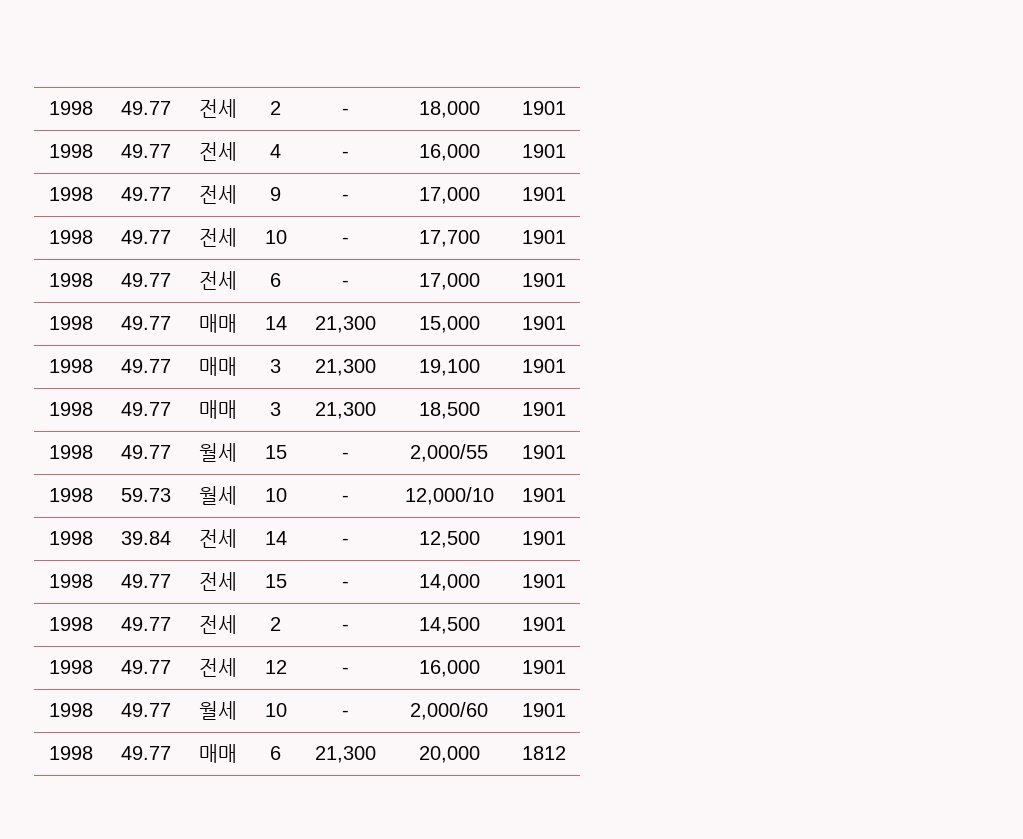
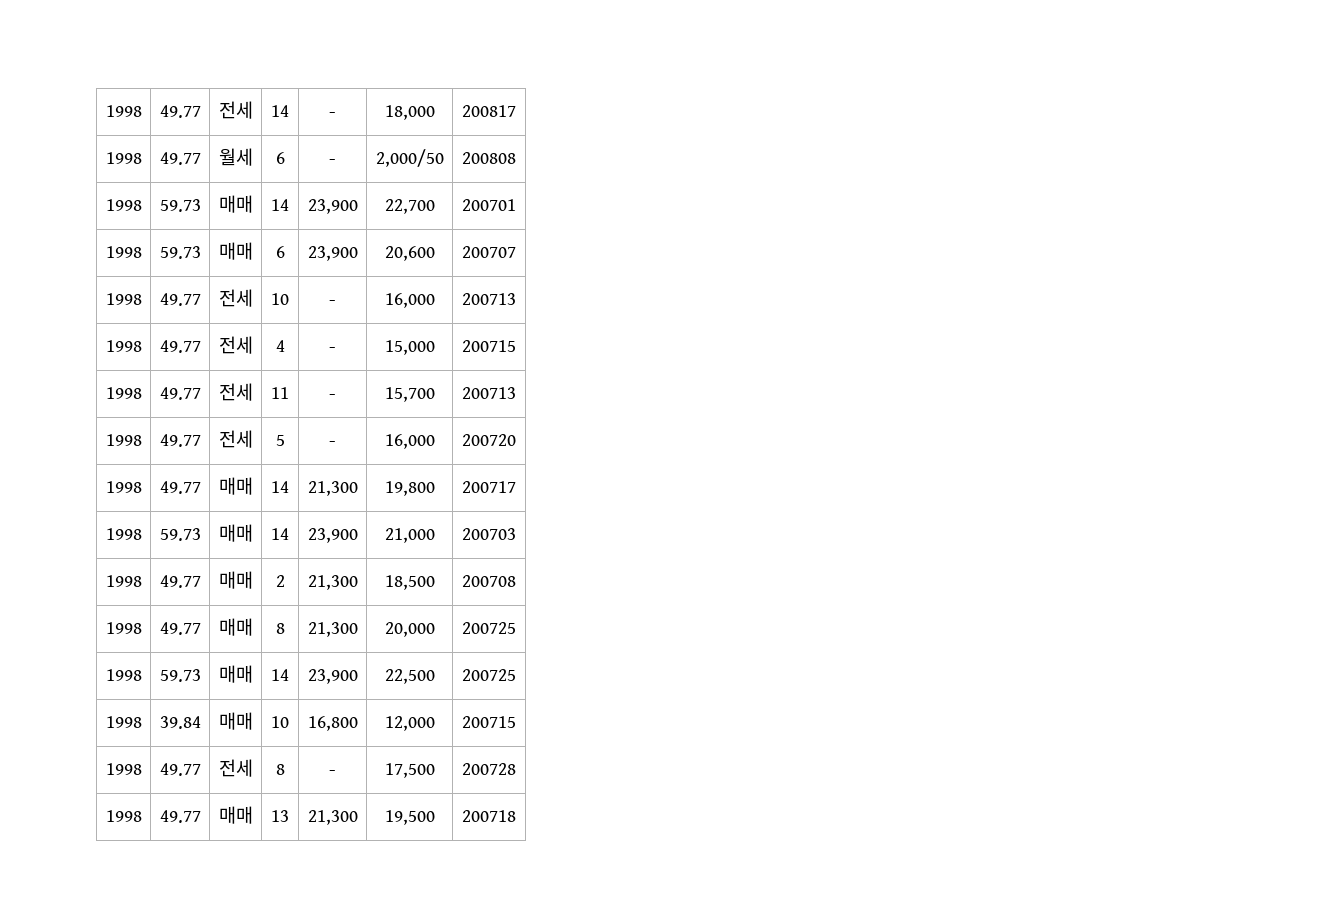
[48,101,93,115] [120,101,171,115] [198,99,237,118] [270,101,281,115] 1998 | 49.77 | 전세 | 2 -> [105,105,142,117] [159,105,201,118] [218,101,253,119] [271,105,289,117] 1998 | 49.77 | 전세 | 14
[521,101,566,115] 1901 -> [462,105,516,117] [105,152,142,164] [159,152,201,165] [218,148,253,166] [275,152,285,164] [329,159,336,164] [375,149,444,167] [462,152,516,164] [105,199,142,211] [159,199,201,212] [218,195,253,213] [271,199,289,211] [307,199,358,214] [384,199,435,214] [462,199,516,211] [105,246,142,258] [159,246,201,259] [218,242,253,260] [275,246,285,258] [307,246,358,261] [384,246,435,261] [462,246,516,258] [105,293,142,305] [159,293,201,306] [218,289,253,307] [271,293,289,305] [329,300,336,305] [384,293,435,308] [462,293,516,305] 200817 // 1998 | 49.77 | 월세 | 6 | - | 2,000/50 | 200808 // 1998 | 59.73 | 매매 | 14 | 23,900 | 22,700 | 200701 // 1998 | 59.73 | 매매 | 6 | 23,900 | 20,600 | 200707 // 1998 | 49.77 | 전세 | 10 | - | 16,000 | 200713
[418,144,480,161] [521,144,566,158] [48,187,93,201] [120,187,171,201] [198,185,237,204] [270,187,281,201] [342,194,349,201] [418,187,480,204] [521,187,566,201] [48,230,93,244] [120,230,171,244] [198,228,237,247] [264,230,287,244] [342,237,349,244] [418,230,480,247] [521,230,566,244] [48,273,93,287] [120,273,171,287] [198,271,237,290] [270,273,281,287] [342,280,349,287] [418,273,480,290] [521,273,566,287] 16,000 | 1901 // 1998 | 49.77 | 전세 | 9 | - | 17,000 | 1901 // 1998 | 49.77 | 전세 | 10 | - | 17,700 | 1901 // 1998 | 49.77 | 전세 | 6 | - | 17,000 | 1901 -> [384,340,435,355] [462,340,516,352] [105,387,142,399] [159,387,201,400] [218,383,253,401] [271,387,289,399] [329,394,336,399] [384,387,435,402] [462,387,516,399] [105,434,142,446] [159,434,201,447] [218,430,253,448] [275,435,285,446] [329,441,336,446] [384,434,435,449] [462,434,516,446] 15,000 | 200715 // 1998 | 49.77 | 전세 | 11 | - | 15,700 | 200713 // 1998 | 49.77 | 전세 | 5 | - | 16,000 | 200720
[418,316,480,333] [521,316,566,330] [48,359,93,373] [120,359,171,373] [198,357,237,376] [270,359,281,373] [315,359,376,376] [418,359,480,376] [521,359,566,373] [48,402,93,416] [120,402,171,416] [198,400,237,419] [270,402,281,416] [315,402,376,419] [418,402,480,419] [521,402,566,416] [48,445,93,459] [120,445,171,459] [198,443,237,462] [264,445,287,459] [342,452,349,459] [410,444,488,462] [521,445,566,459] [48,488,93,502] [120,488,171,502] [198,486,237,505] [264,488,287,502] [342,495,349,502] [404,487,494,505] [521,488,566,502] [48,531,93,545] [120,531,171,545] [198,529,237,548] [264,531,287,545] [342,538,349,545] [418,531,480,548] [521,531,566,545] [48,574,93,588] [120,574,171,588] [198,572,237,591] [264,574,287,588] [342,581,349,588] [418,574,480,591] [521,574,566,588] [48,617,93,631] [120,617,171,631] [198,615,237,634] [270,617,281,631] [342,624,349,631] [418,617,480,634] [521,617,566,631] [48,660,93,674] [120,660,171,674] [198,658,237,677] [264,660,287,674] [342,667,349,674] [418,660,480,677] [521,660,566,674] [48,703,93,717] [120,703,171,717] [198,701,237,720] [264,703,287,717] [342,710,349,717] [410,702,488,720] [521,703,566,717] [48,746,93,760] [120,746,171,760] [198,744,237,763] [270,746,281,760] [315,746,376,763] [418,746,480,763] [521,746,566,760] 15,000 | 1901 // 1998 | 49.77 | 매매 | 3 | 21,300 | 19,100 | 1901 // 1998 | 49.77 | 매매 | 3 | 21,300 | 18,500 | 1901 // 1998 | 49.77 | 월세 | 15 | - | 2,000/55 | 1901 // 1998 | 59.73 | 월세 | 10 | - | 12,000/10 | 1901 // 1998 | 39.84 | 전세 | 14 | - | 12,500 | 1901 // 1998 | 49.77 | 전세 | 15 | - | 14,000 | 1901 // 1998 | 49.77 | 전세 | 2 | - | 14,500 | 1901 // 1998 | 49.77 | 전세 | 12 | - | 16,000 | 1901 // 1998 | 49.77 | 월세 | 10 | - | 2,000/60 | 1901 // 1998 | 49.77 | 매매 | 6 | 21,300 | 20,000 | 1812 -> [384,481,435,496] [462,481,516,493] [105,528,142,540] [159,528,201,541] [218,524,253,542] [271,528,289,540] [307,528,358,543] [384,528,435,543] [462,528,516,540] [105,575,142,587] [159,575,201,588] [218,571,253,589] [275,575,285,587] [307,575,358,590] [384,575,435,590] [462,575,516,587] [105,622,142,634] [159,622,201,635] [218,618,253,636] [275,623,285,634] [307,622,358,637] [384,622,435,637] [462,622,516,634] [105,669,142,681] [159,669,201,682] [218,665,253,683] [271,669,289,681] [307,669,358,684] [384,669,435,684] [462,669,516,681] [105,716,142,728] [159,716,201,729] [218,712,253,730] [271,716,289,728] [307,716,358,731] [384,716,435,731] [462,716,516,728] [105,763,142,775] [159,763,201,776] [218,759,253,777] [275,764,285,775] [329,770,336,775] [384,763,435,778] [462,763,516,775] [105,810,142,822] [159,810,201,823] [218,806,253,824] [271,810,289,822] [307,810,358,825] [384,810,435,825] [462,810,516,822] 19,800 | 200717 // 1998 | 59.73 | 매매 | 14 | 23,900 | 21,000 | 200703 // 1998 | 49.77 | 매매 | 2 | 21,300 | 18,500 | 200708 // 1998 | 49.77 | 매매 | 8 | 21,300 | 20,000 | 200725 // 1998 | 59.73 | 매매 | 14 | 23,900 | 22,500 | 200725 // 1998 | 39.84 | 매매 | 10 | 16,800 | 12,000 | 200715 // 1998 | 49.77 | 전세 | 8 | - | 17,500 | 200728 // 1998 | 49.77 | 매매 | 13 | 21,300 | 19,500 | 200718

